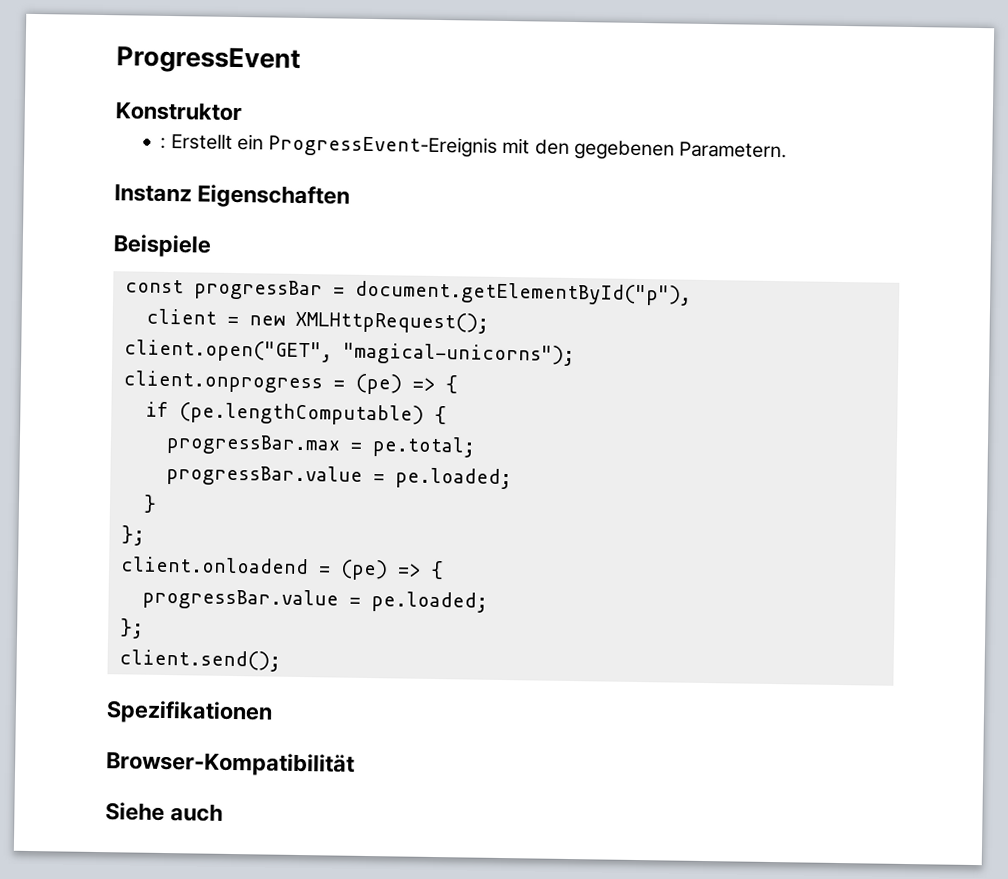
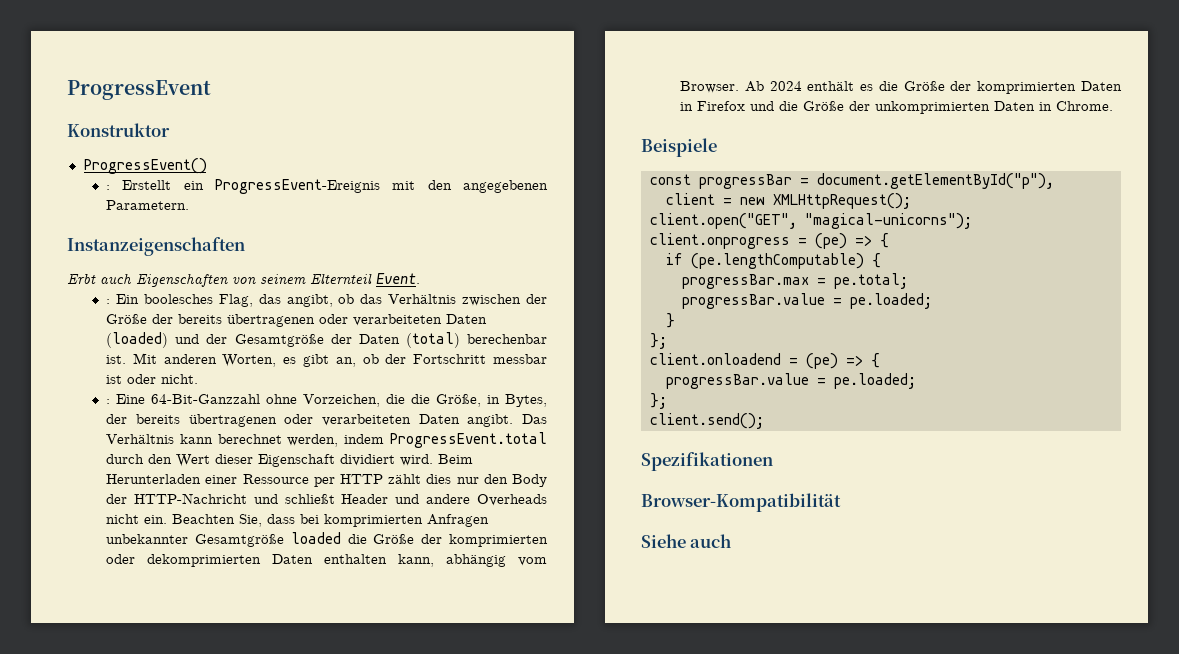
(242, 112) none -> [83,158,207,174] // ProgressEvent()
[573,139,675,161] gegebenen -> [462,180,548,193] angegebenen
[114,184,351,209] Instanz Eigenschaften -> [67,237,245,256] [67,273,420,287] [106,294,547,307] [106,314,488,327] [106,332,547,348] [106,353,547,367] [106,374,199,384] [106,394,547,407] [106,414,547,427] [106,432,547,448] [106,454,474,467] [106,474,547,487] [106,493,547,506] [106,514,490,527] [106,532,548,547] [106,554,547,567] [680,81,1122,94] [680,101,1114,114] Instanzeigenschaften // Erbt auch Eigenschaften von seinem Elternteil Event. // : Ein boolesches Flag, das angibt, ob das Verhältnis zwischen der Größe der bereits übertragenen oder verarbeiteten Daten (loaded) und der Gesamtgröße der Daten (total) berechenbar ist. Mit anderen Worten, es gibt an, ob der Fortschritt messbar ist oder nicht. // : Eine 64-Bit-Ganzzahl ohne Vorzeichen, die die Größe, in Bytes, der bereits übertragenen oder verarbeiteten Daten angibt. Das Verhältnis kann berechnet werden, indem ProgressEvent.total durch den Wert dieser Eigenschaft dividiert wird. Beim Herunterladen einer Ressource per HTTP zählt dies nur den Body der HTTP-Nachricht und schließt Header und andere Overheads nicht ein. Beachten Sie, dass bei komprimierten Anfragen unbekannter Gesamtgröße loaded die Größe der komprimierten oder dekomprimierten Daten enthalten kann, abhängig vom Browser. Ab 2024 enthält es die Größe der komprimierten Daten in Firefox und die Größe der unkomprimierten Daten in Chrome.

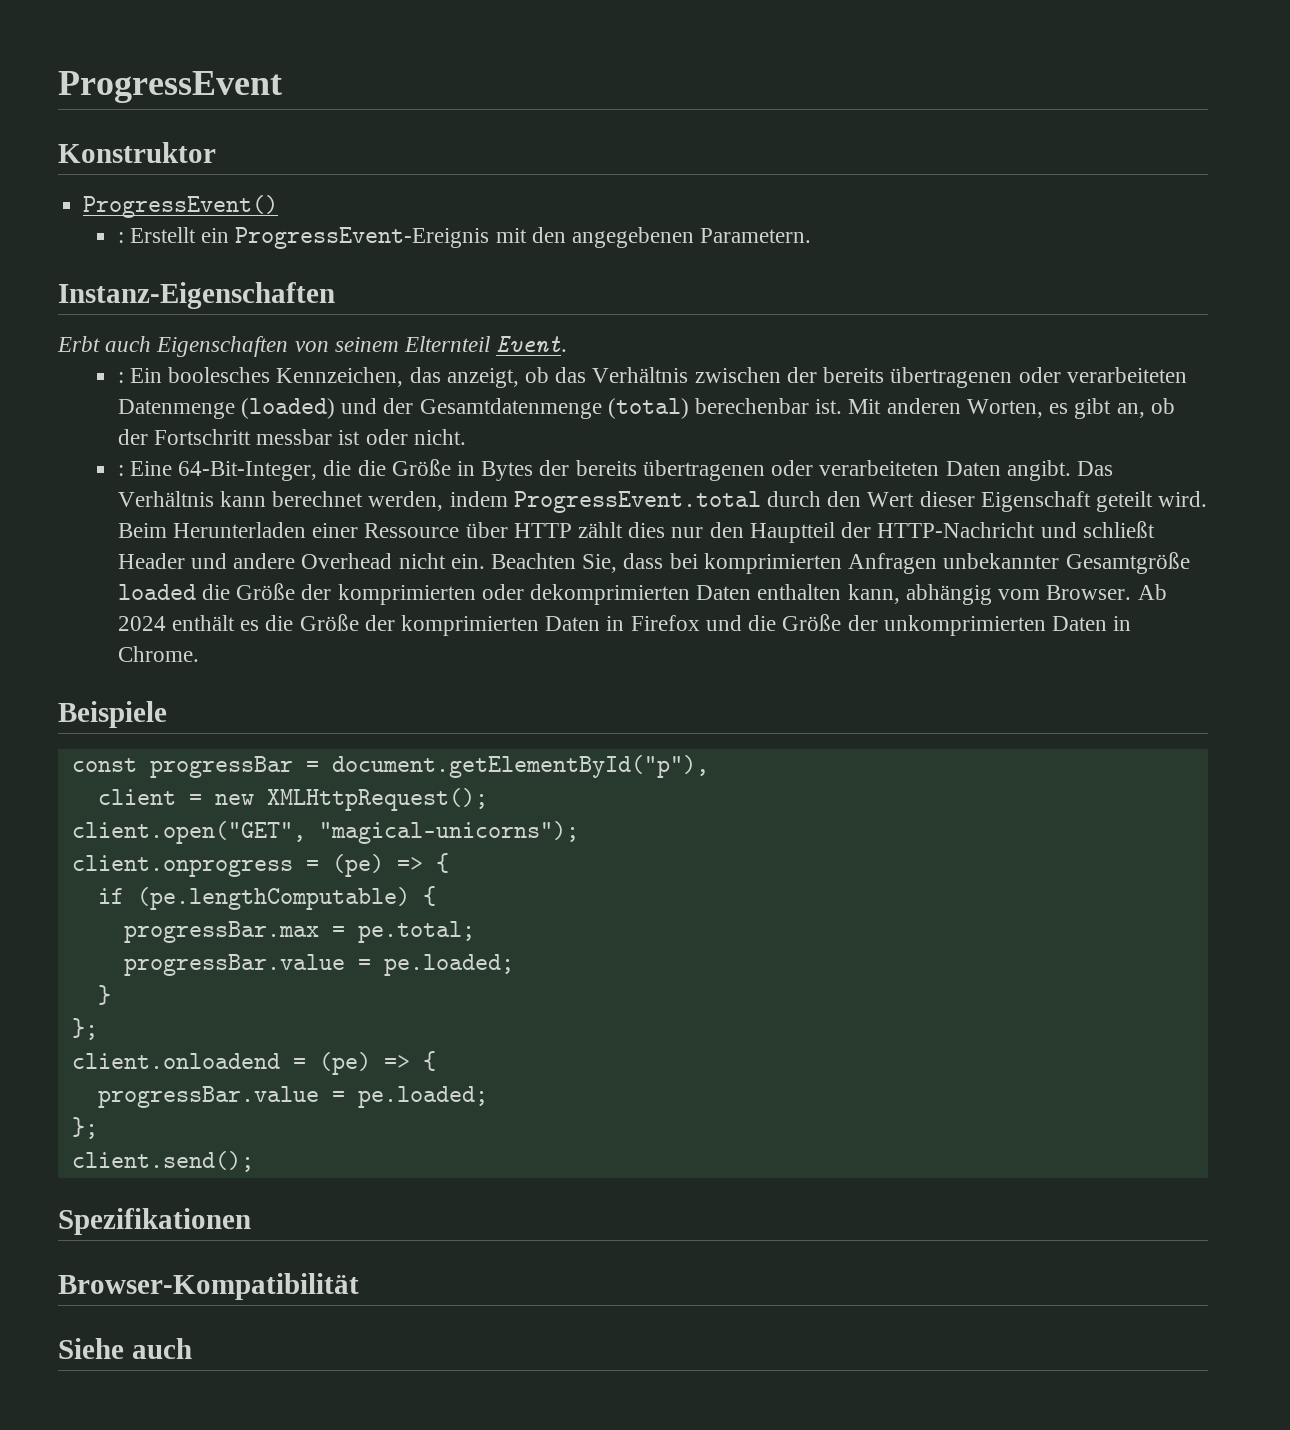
[67,237,245,256] Instanzeigenschaften -> [58,282,335,309] Instanz-Eigenschaften
[218,294,333,307] Flag, das angibt, -> [276,367,519,388] Kennzeichen, das anzeigt,
[106,314,488,327] Größe der bereits übertragenen oder verarbeiteten Daten -> [823,367,1187,388] [117,399,235,419] bereits übertragenen oder verarbeiteten Datenmenge
[234,334,400,347] Gesamtgröße der Daten -> [419,398,602,419] Gesamtdatenmenge
[151,394,547,407] 64-Bit-Ganzzahl ohne Vorzeichen, die die Größe, in Bytes, -> [178,459,534,481] 64-Bit-Integer, die die Größe in Bytes
[340,454,396,466] dividiert -> [1096,491,1154,512] geteilt
[313,477,335,487] per -> [465,522,508,538] über
[511,474,547,487] Body -> [749,522,835,543] Hauptteil
[477,494,547,506] Overheads -> [301,553,393,569] Overhead

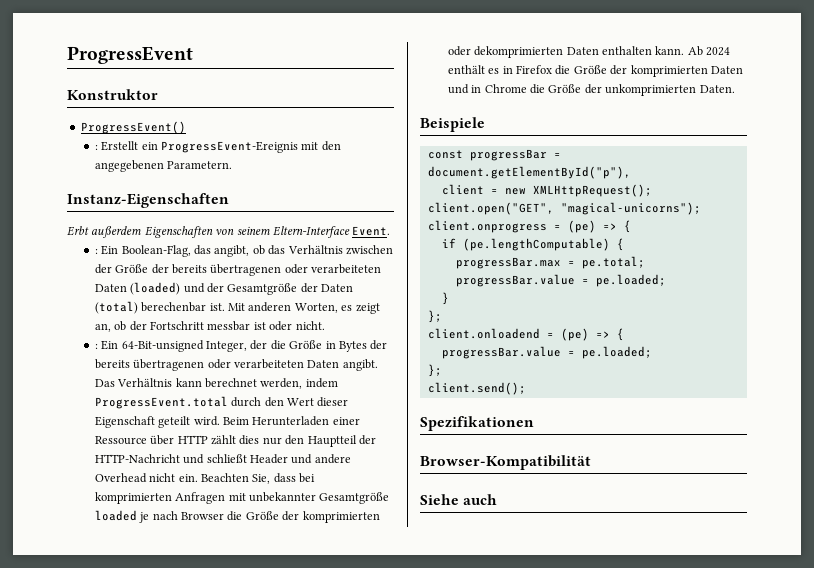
[105,336,152,352] auch -> [91,226,142,238] außerdem
[404,336,491,352] Elternteil -> [272,226,350,238] Eltern-Interface
[168,367,519,388] boolesches Kennzeichen, das anzeigt, -> [121,245,250,257] Boolean-Flag, das angibt,
[823,367,1187,388] [117,399,235,419] bereits übertragenen oder verarbeiteten Datenmenge -> [115,264,382,276] [94,284,127,292] Größe der bereits übertragenen oder verarbeiteten Daten
[419,398,602,419] Gesamtdatenmenge -> [227,283,354,295] Gesamtgröße der Daten
[1074,398,1112,419] gibt -> [355,303,380,314] zeigt
[129,460,352,481] Eine 64-Bit-Integer, die -> [101,340,268,352] Ein 64-Bit-unsigned Integer, der
(938, 563) none -> [228,493,246,501] mit
(196, 592) none -> [139,511,225,523] je nach Browser
[847,584,1132,605] kann, abhängig vom Browser. -> [655,46,685,55] kann.
(260, 625) none -> [502,65,553,74] in Firefox
[606,615,742,631] in Firefox und -> [447,84,527,94] und in Chrome
[1051,616,1132,631] [117,646,199,662] Daten in Chrome. -> [699,85,735,93] Daten.

